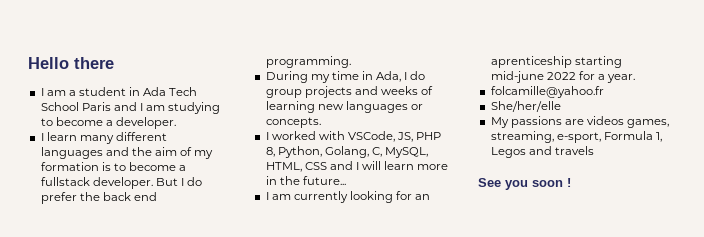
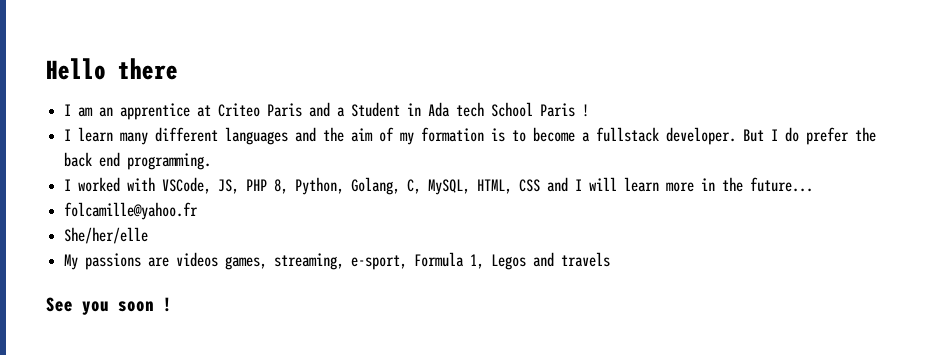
[68,87,126,96] a student -> [99,102,401,120] an apprentice at Criteo Paris and a Student
[169,87,198,96] Tech -> [456,102,485,117] tech
[113,102,221,114] [40,117,176,129] and I am studying to become a developer. -> [582,104,590,117] !
[265,71,426,83] [265,86,434,98] [265,101,423,113] [265,117,321,128] // During my time in Ada, I do group projects and weeks of learning new languages or concepts. -> (212, 161) none
[265,191,431,203] [490,56,622,68] [490,71,636,83] // I am currently looking for an aprenticeship starting mid-june 2022 for a year. -> (814, 184) none

